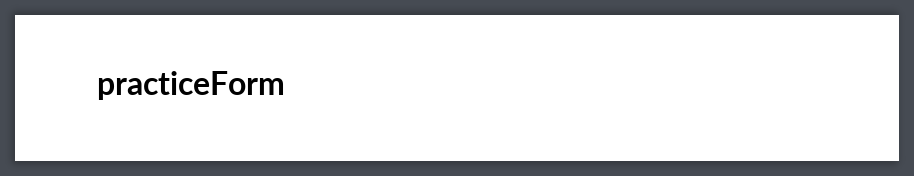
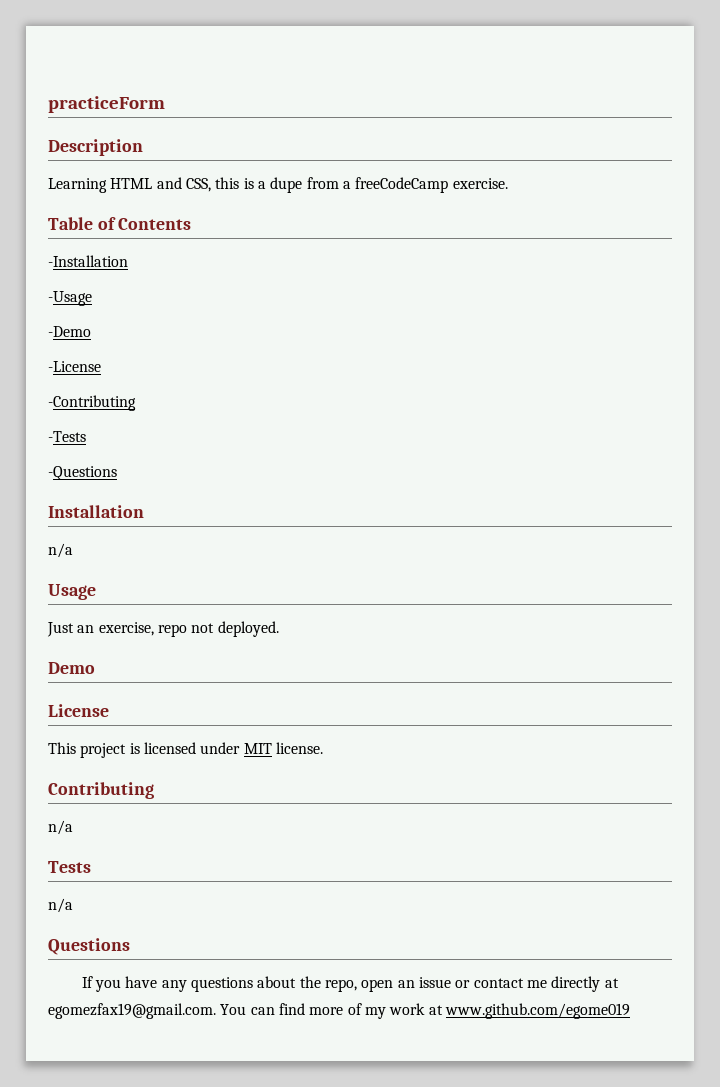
(285, 85) none -> [48,139,143,156] [48,177,508,193] [48,217,192,230] [48,255,128,267] [48,291,92,306] [48,326,91,337] [48,361,101,372] [48,395,136,411] [48,431,86,442] [48,466,117,480] [48,505,144,518] [48,543,73,558] [48,584,96,600] [47,621,279,637] [48,662,95,674] [48,704,109,717] [48,742,323,758] [48,782,154,799] [48,820,73,835] [48,861,91,873] [48,898,73,913] [48,938,130,955] [81,976,619,992] [48,1003,630,1019] // Description // Learning HTML and CSS, this is a dupe from a freeCodeCamp exercise. // Table of Contents // -Installation // -Usage // -Demo // -License // -Contributing // -Tests // -Questions // Installation // n/a // Usage // Just an exercise, repo not deployed. // Demo // License // This project is licensed under MIT license. // Contributing // n/a // Tests // n/a // Questions // If you have any questions about the repo, open an issue or contact me directly at egomezfax19@gmail.com. You can find more of my work at www.github.com/egome019

